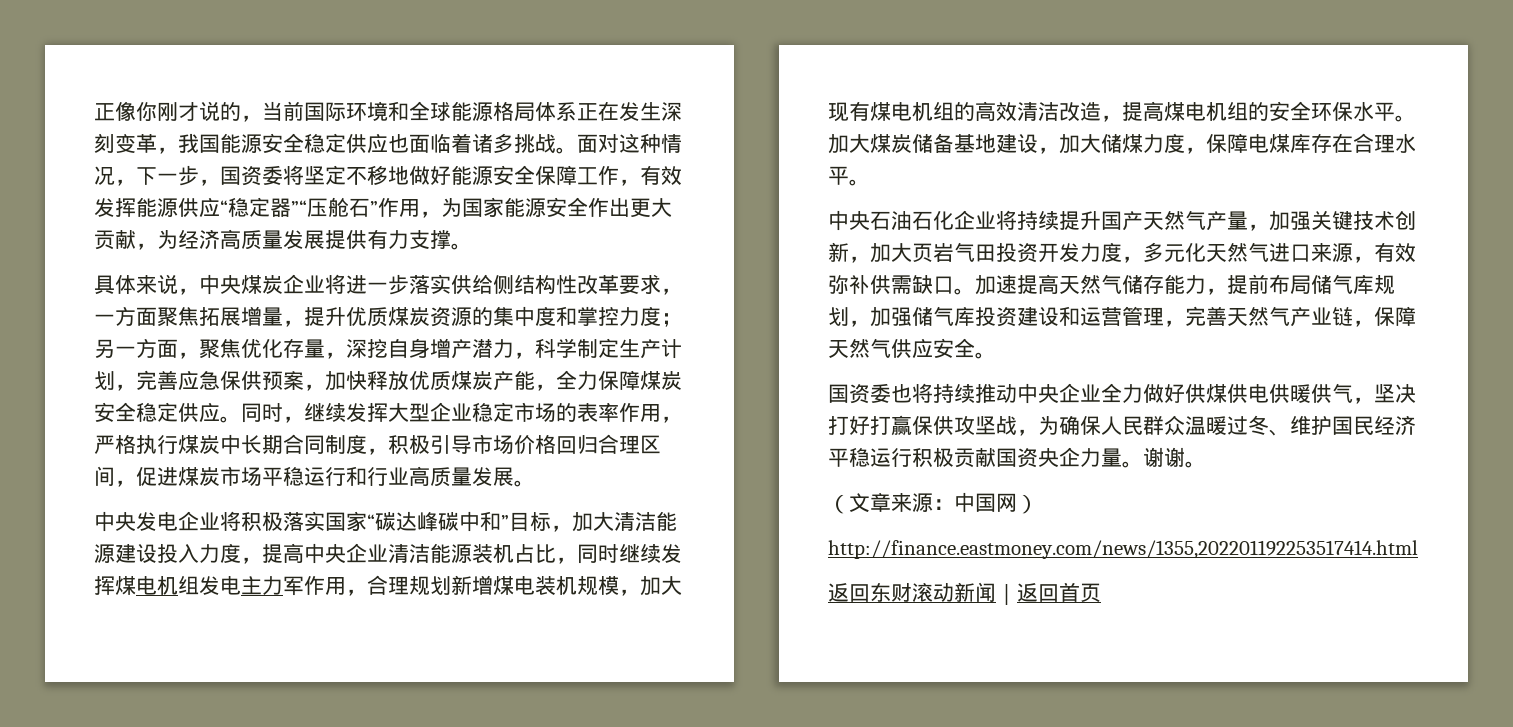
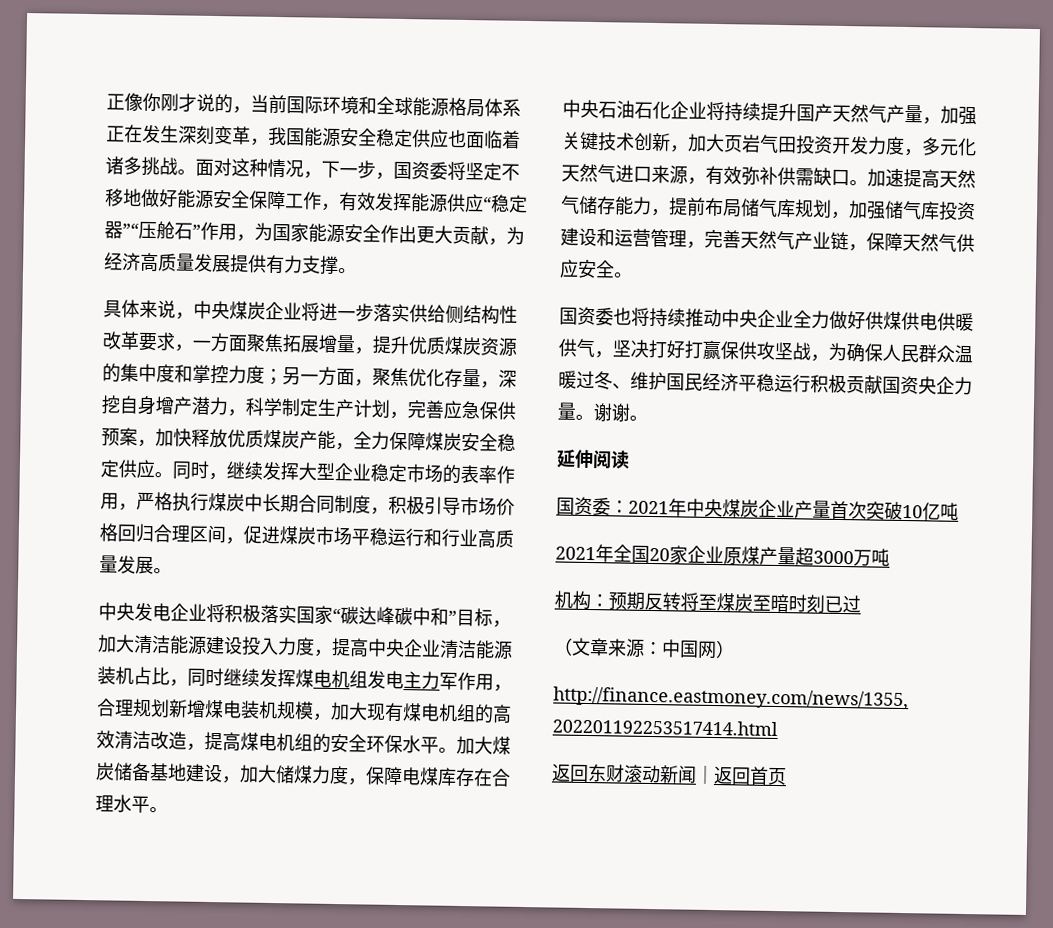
(1206, 464) none -> [556,449,630,470] [556,496,959,521] [555,544,890,567] [554,590,861,614] // 延伸阅读 // 国资委：2021年中央煤炭企业产量首次突破10亿吨 // 2021年全国20家企业原煤产量超3000万吨 // 机构：预期反转将至煤炭至暗时刻已过

